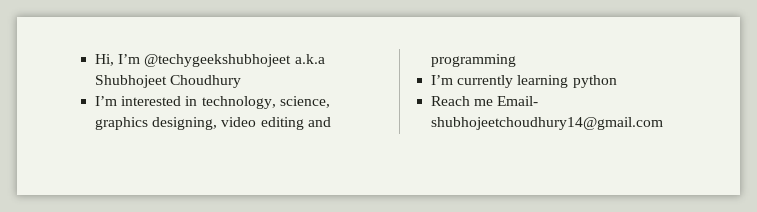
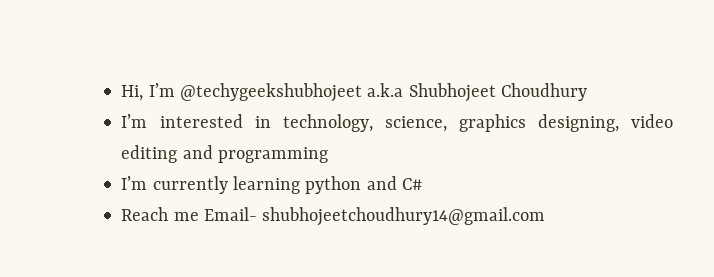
(617, 81) none -> [366,176,423,190] and C#

